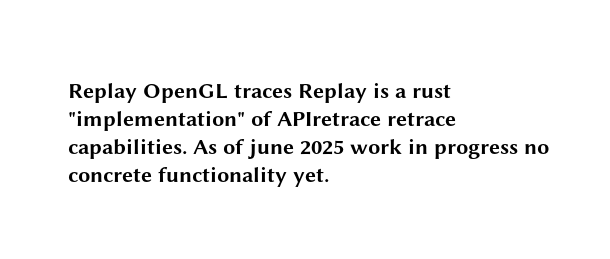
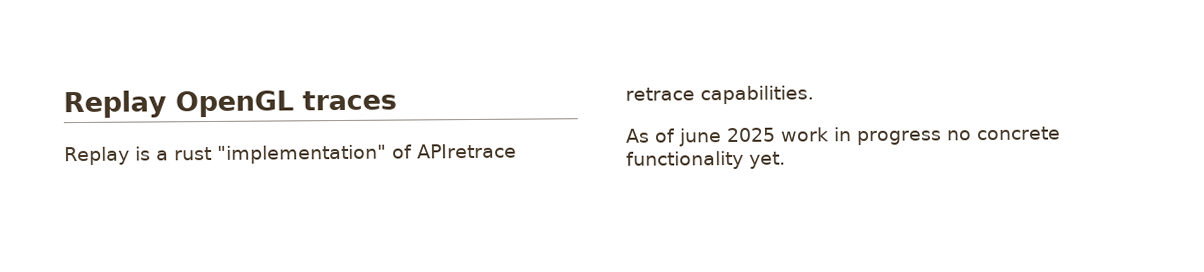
(292, 91) none -> (397, 100) //
(187, 148) none -> (814, 95) //

